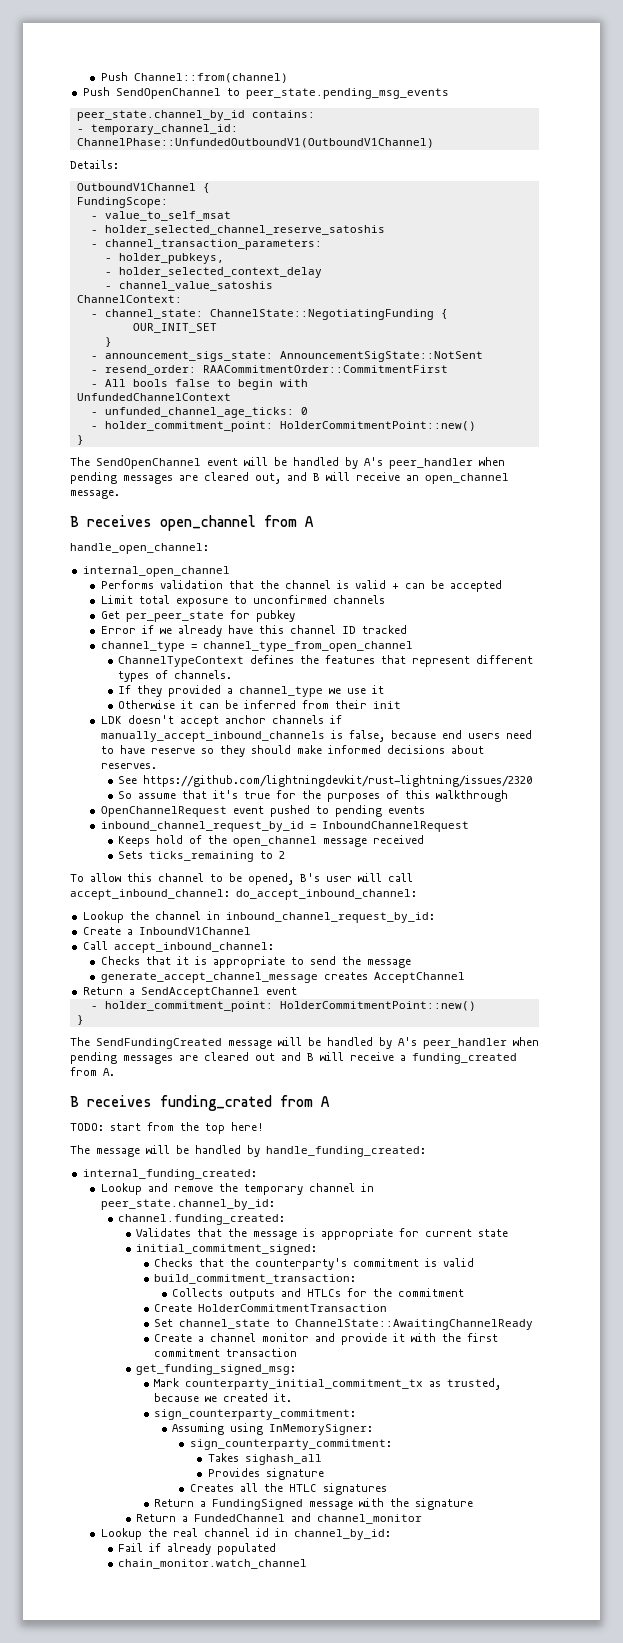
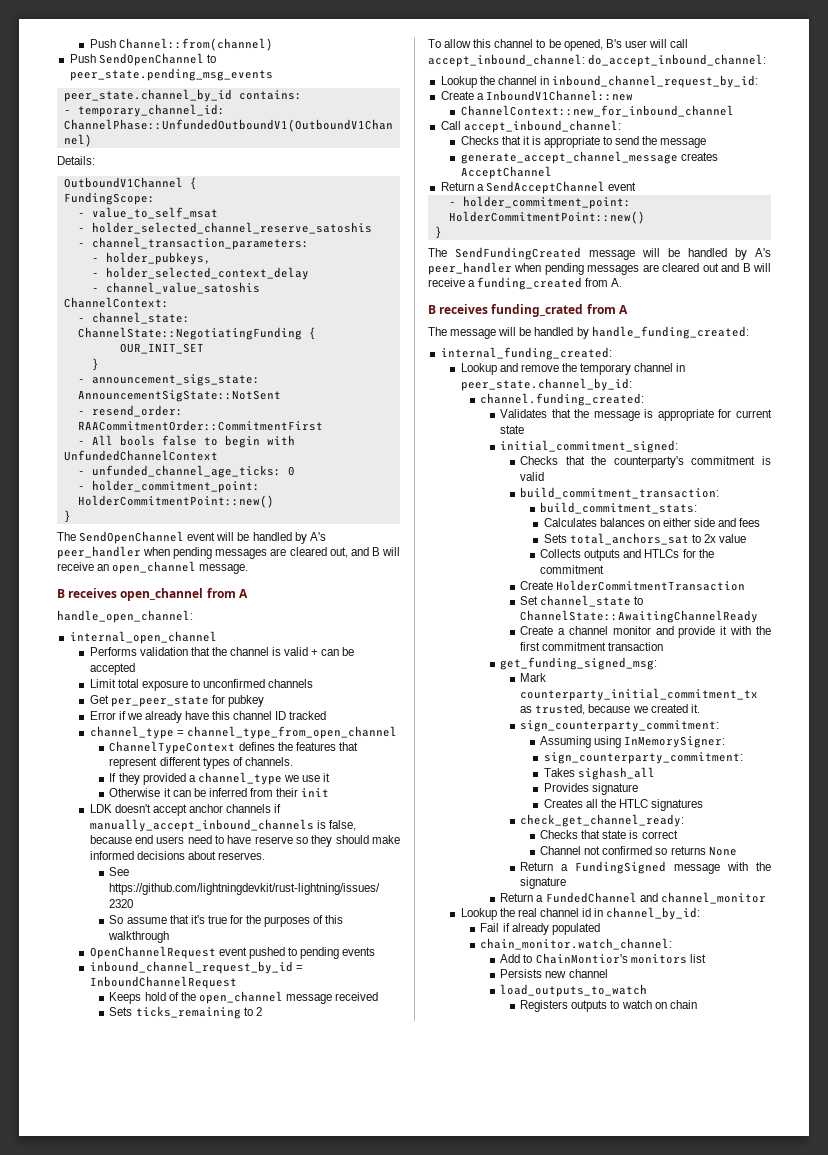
[138,927,251,935] InboundV1Channel -> [485,90,633,101] [460,105,734,117] InboundV1Channel::new // ChannelContext::new_for_inbound_channel
[70,1122,264,1134] // TODO: start from the top here! -> (628, 309) none
(357, 1279) none -> [540,502,698,514] [543,518,761,527] [543,533,746,545] // build_commitment_stats: // Calculates balances on either side and fees // Sets total_anchors_sat to 2x value
(387, 1489) none -> [520,814,685,827] [540,830,678,839] [540,846,737,856] // check_get_channel_ready: // Checks that state is correct // Channel not confirmed so returns None
[118,1559,308,1569] chain_monitor.watch_channel -> [480,938,673,950] [500,953,706,964] [500,969,608,978] [500,984,648,997] [520,1000,697,1012] chain_monitor.watch_channel: // Add to ChainMontior's monitors list // Persists new channel // load_outputs_to_watch // Registers outputs to watch on chain

